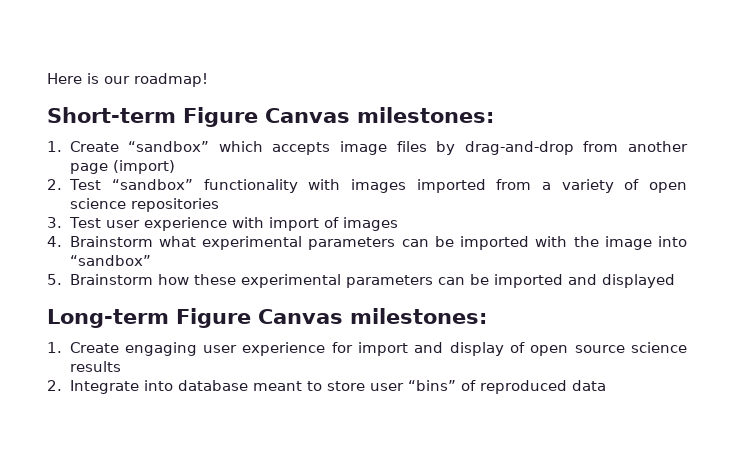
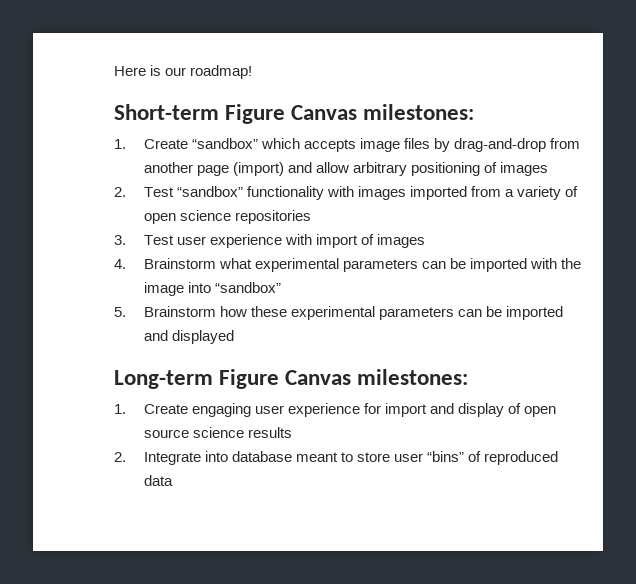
(175, 167) none -> [287,162,548,176] and allow arbitrary positioning of images

